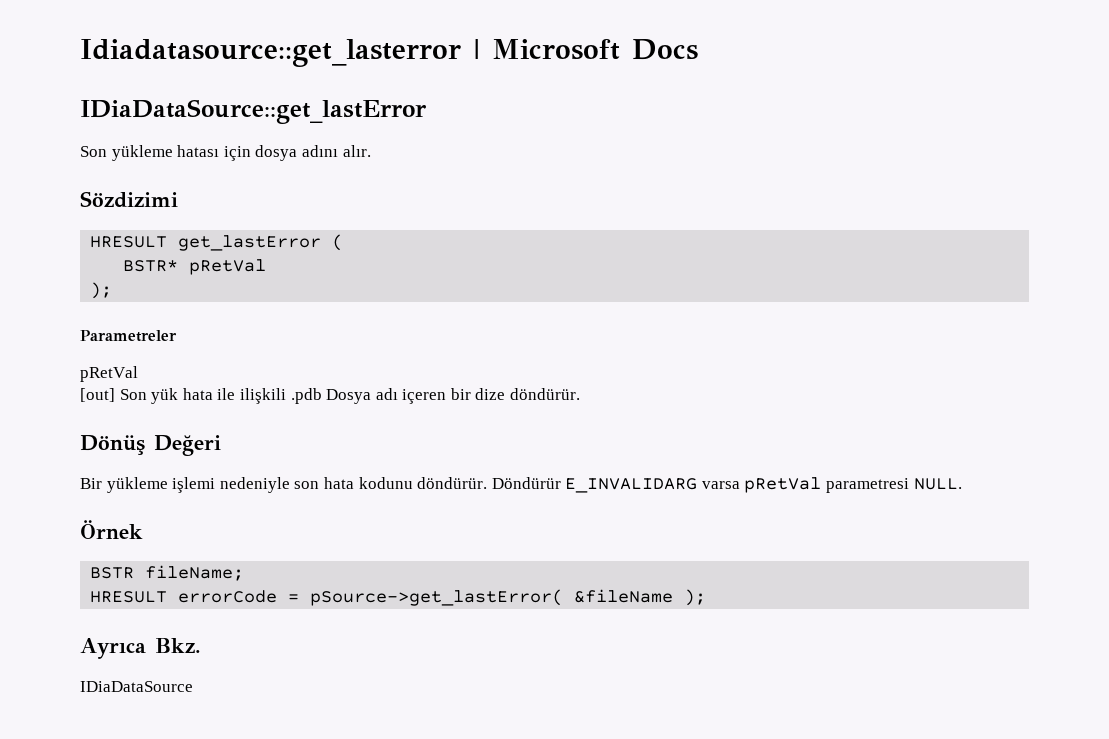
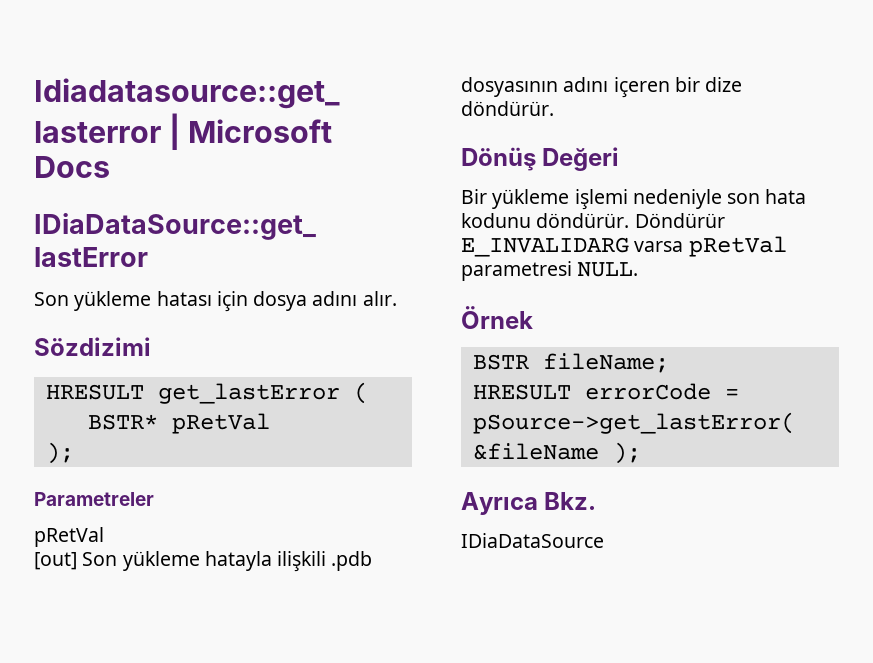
[151,388,398,404] yük hata ile ilişkili .pdb Dosya adı -> [122,551,373,572] [461,77,609,97] yükleme hatayla ilişkili .pdb dosyasının adını

